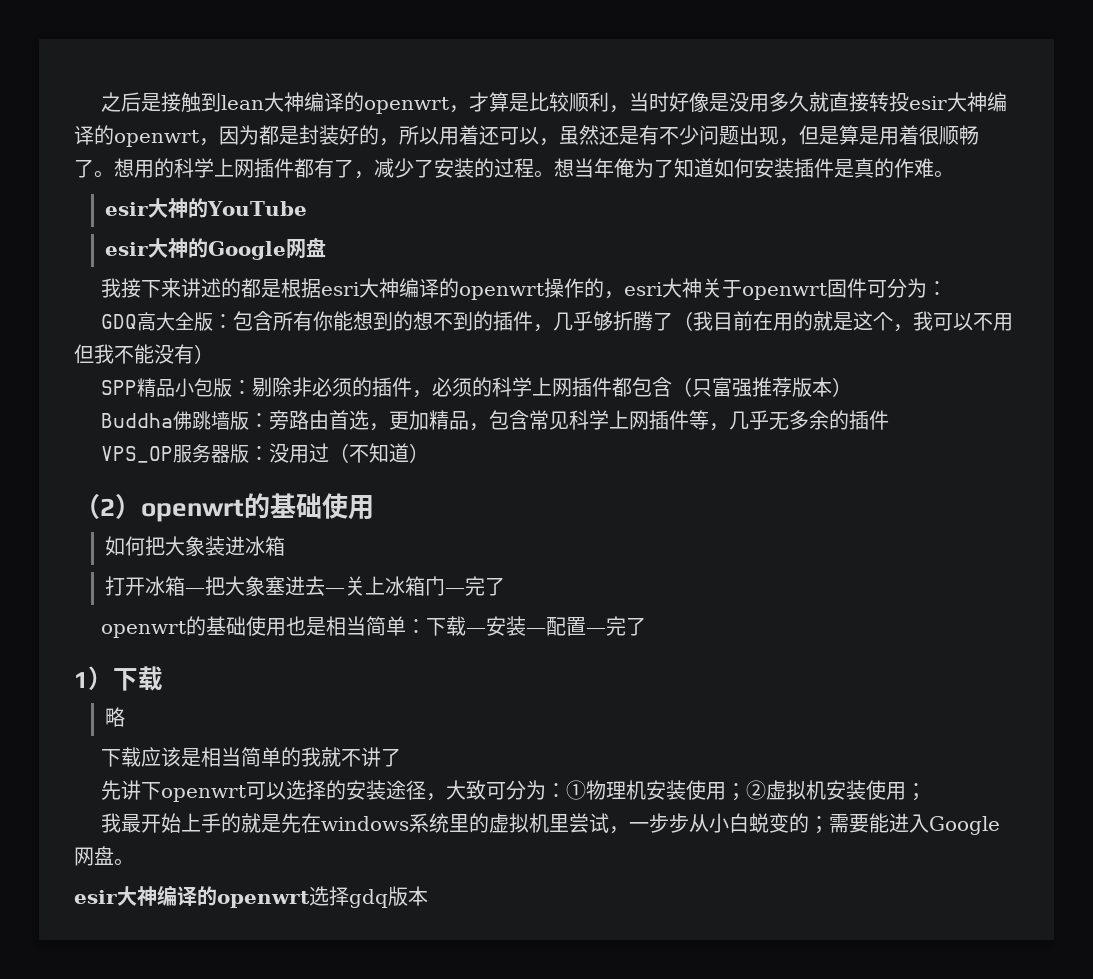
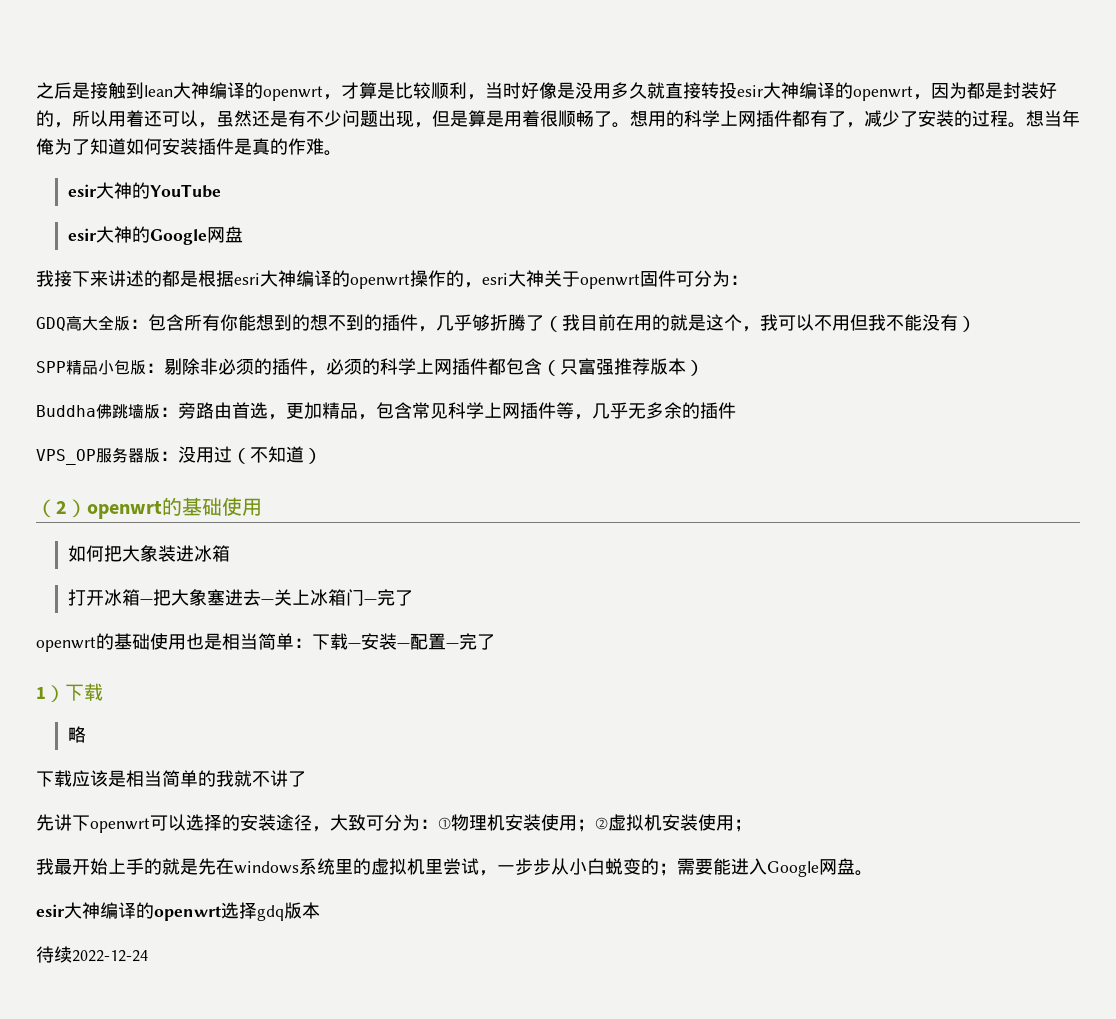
(428, 896) none -> [36,946,148,963] // 待续2022-12-24

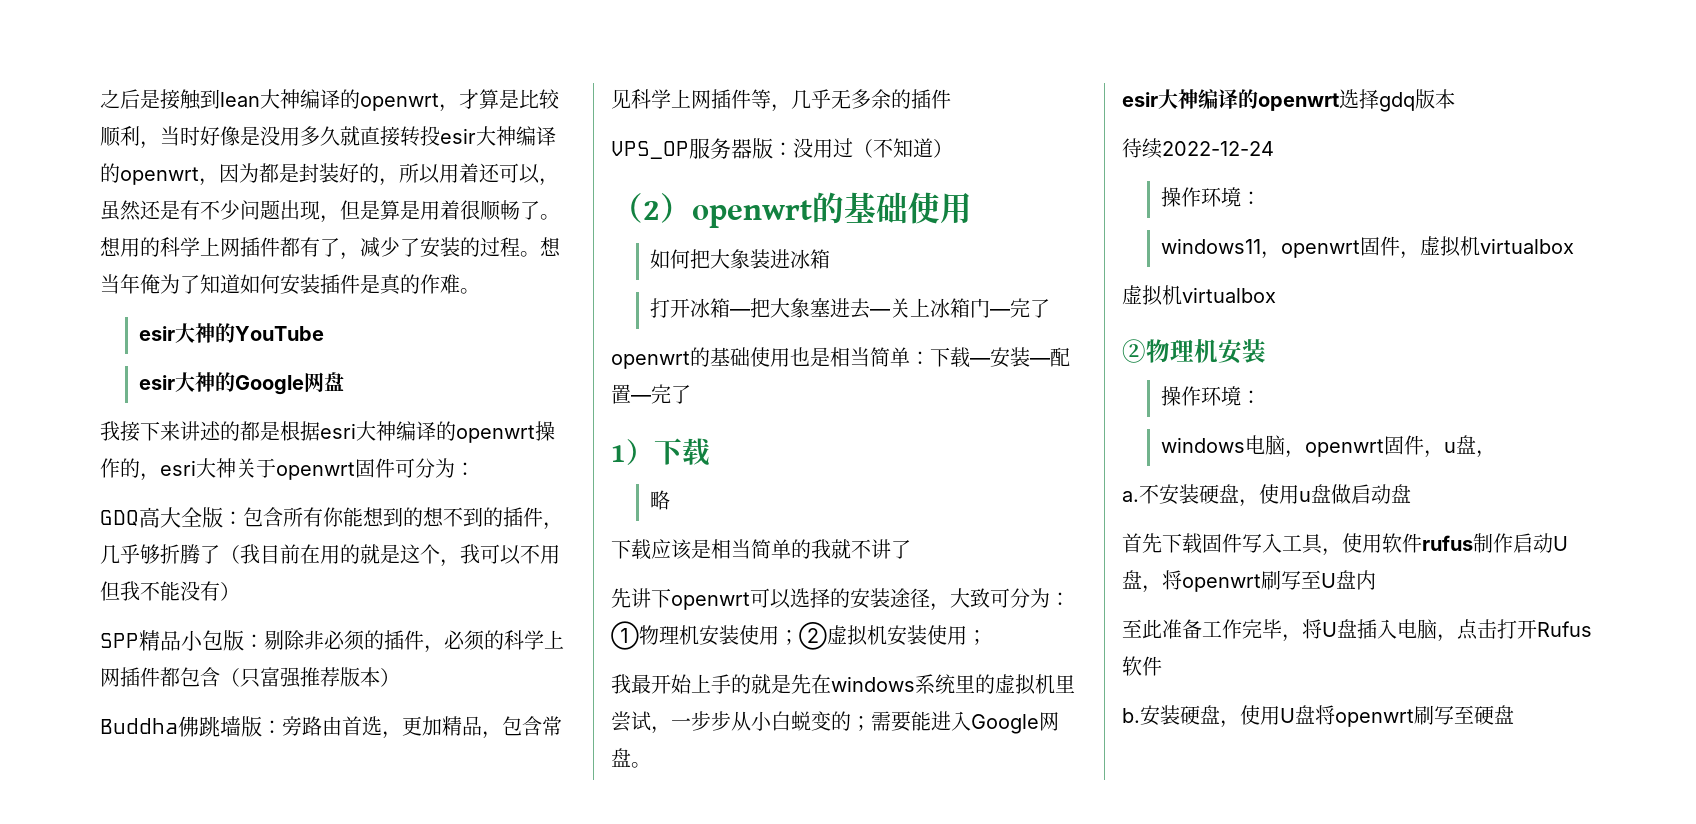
(148, 956) none -> [1161,187,1262,207] [1161,236,1575,259] [1122,285,1276,306] [1122,339,1266,364] [1161,386,1262,406] [1161,435,1497,458] [1122,484,1411,507] [1122,533,1568,556] [1122,570,1376,593] [1122,619,1592,642] [1122,656,1162,676] [1122,705,1514,728] // 操作环境： // windows11，openwrt固件，虚拟机virtualbox // 虚拟机virtualbox // ②物理机安装 // 操作环境： // windows电脑，openwrt固件，u盘， // a.不安装硬盘，使用u盘做启动盘 // 首先下载固件写入工具，使用软件rufus制作启动U盘，将openwrt刷写至U盘内 // 至此准备工作完毕，将U盘插入电脑，点击打开Rufus软件 // b.安装硬盘，使用U盘将openwrt刷写至硬盘

